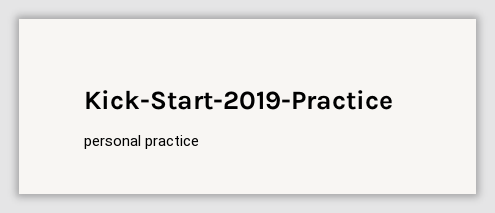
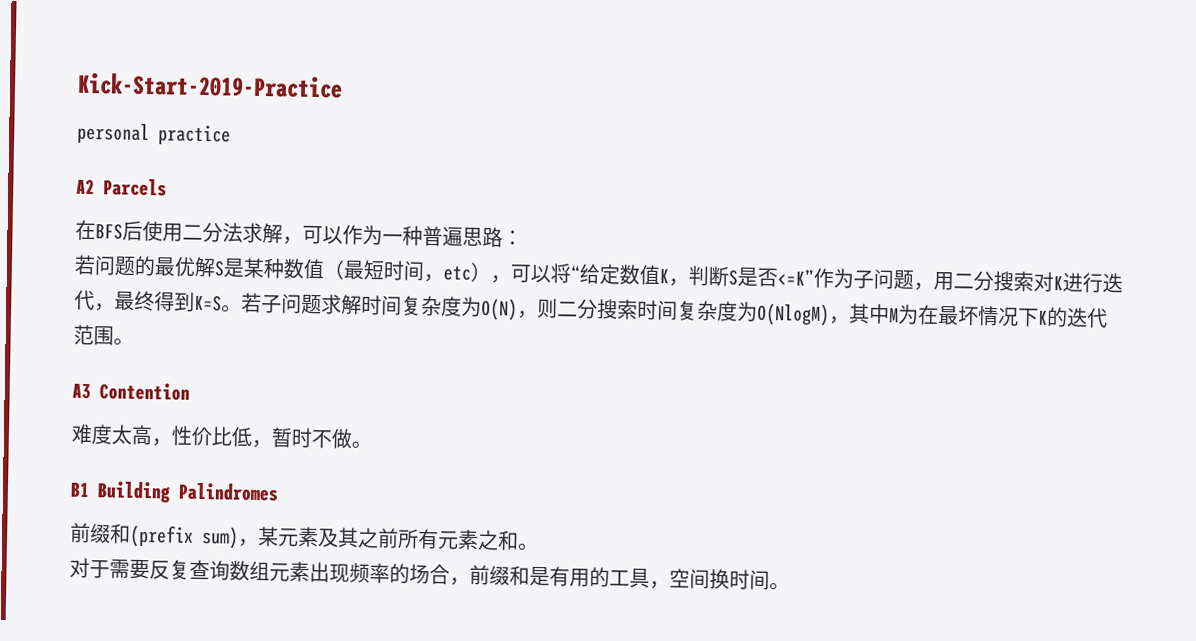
(200, 142) none -> [76,178,167,197] [75,219,523,248] [74,254,1123,294] [74,289,1108,328] [73,324,134,346] [72,382,190,401] [71,423,372,450] [70,481,279,503] [70,522,539,551] [69,557,790,591] // A2 Parcels // 在BFS后使用二分法求解，可以作为一种普遍思路： // 若问题的最优解S是某种数值（最短时间，etc），可以将“给定数值K，判断S是否<=K”作为子问题，用二分搜索对K进行迭代，最终得到K=S。若子问题求解时间复杂度为O(N)，则二分搜索时间复杂度为O(NlogM)，其中M为在最坏情况下K的迭代范围。 // A3 Contention // 难度太高，性价比低，暂时不做。 // B1 Building Palindromes // 前缀和(prefix sum)，某元素及其之前所有元素之和。 // 对于需要反复查询数组元素出现频率的场合，前缀和是有用的工具，空间换时间。

